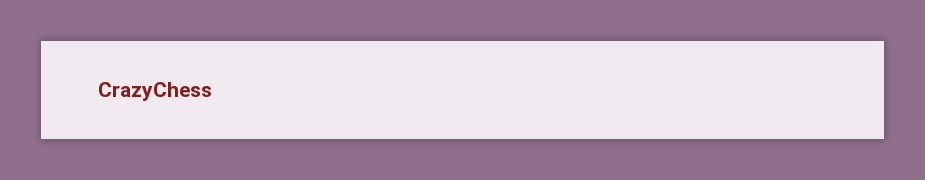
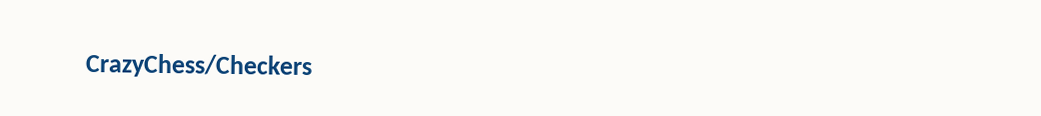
[98,82,212,101] CrazyChess -> [85,52,313,80] CrazyChess/Checkers

